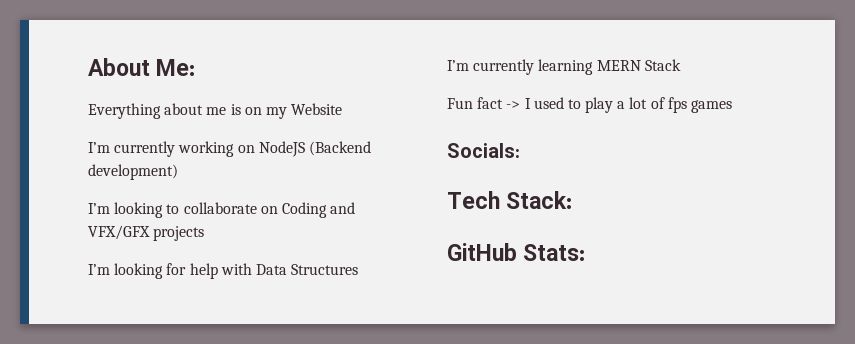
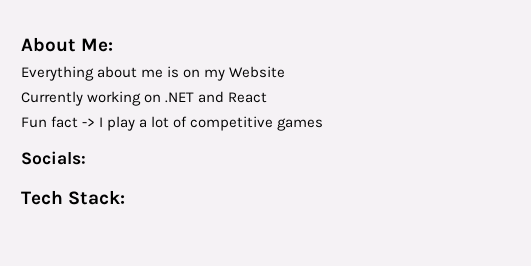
[88,141,371,157] [88,164,178,180] [88,202,356,218] [88,225,205,241] [88,263,359,279] [447,59,681,75] I’m currently working on NodeJS (Backend development) // I’m looking to collaborate on Coding and VFX/GFX projects // I’m looking for help with Data Structures // I’m currently learning MERN Stack -> [21,91,268,106] Currently working on .NET and React
[533,97,581,109] used to -> (104, 122) none
[667,97,687,113] fps -> [190,116,274,131] competitive
[447,243,586,261] // GitHub Stats: -> (126, 197) none

